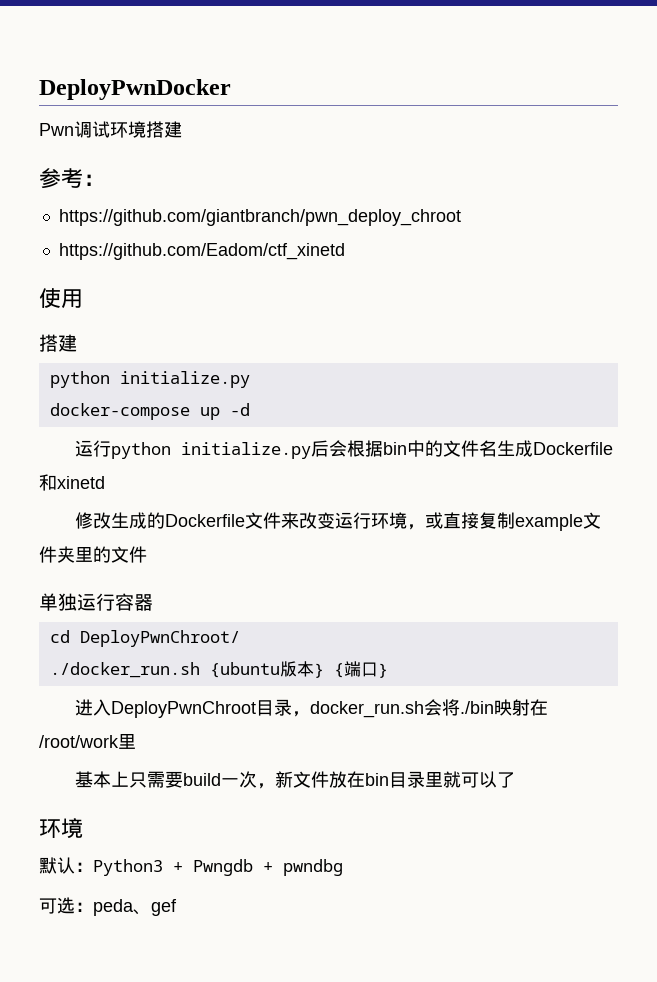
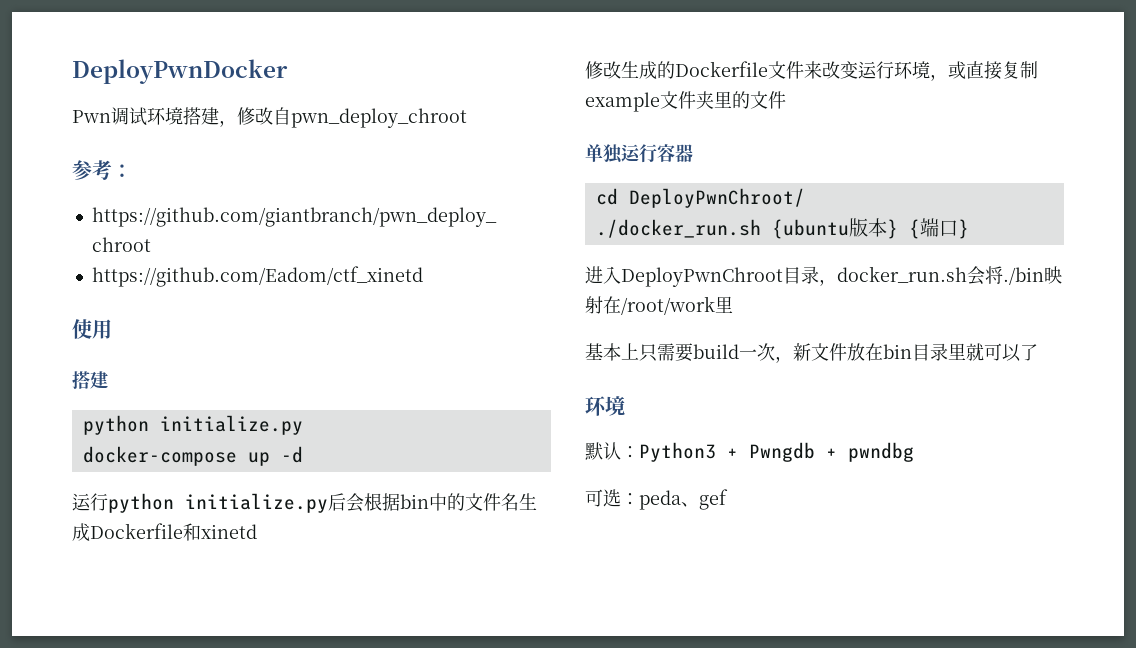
(182, 129) none -> [219,107,467,128] ，修改自pwn_deploy_chroot

